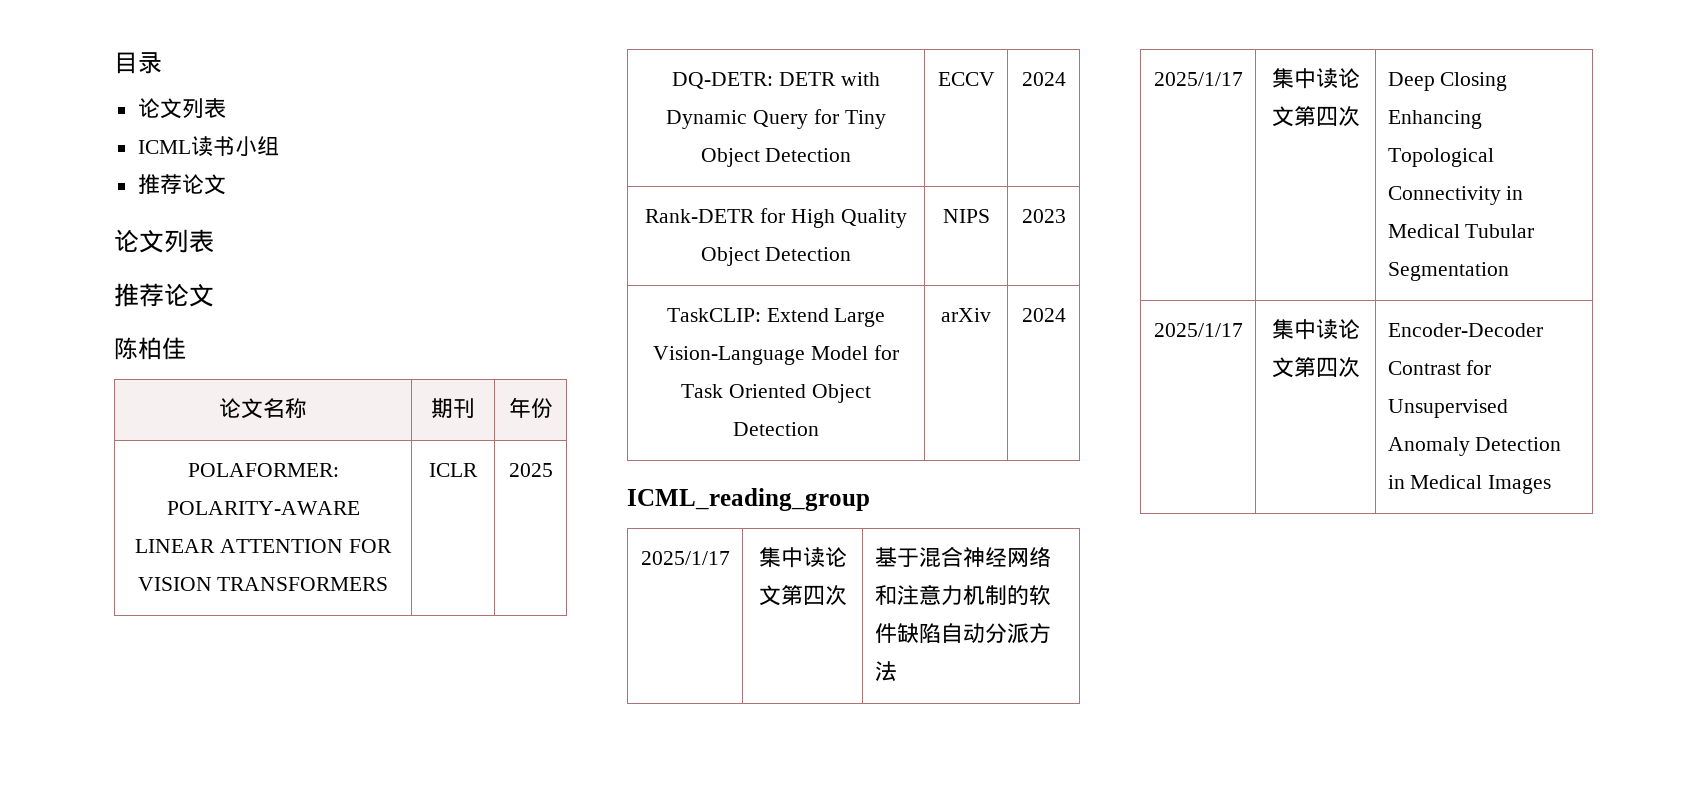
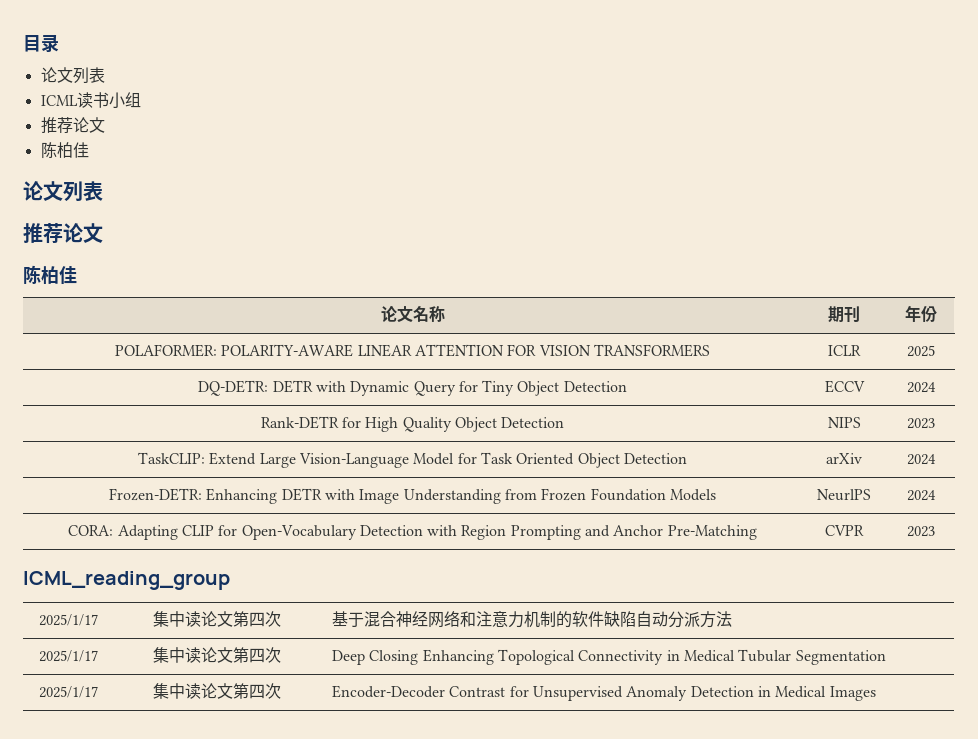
(226, 184) none -> [40,142,89,159] // 陈柏佳
(1066, 315) none -> [109,488,716,504] [817,489,871,501] [906,490,936,501] [68,525,757,540] [825,525,864,536] [906,526,935,537] // Frozen-DETR: Enhancing DETR with Image Understanding from Frozen Foundation Models | NeurlPS | 2024 // CORA: Adapting CLIP for Open-Vocabulary Detection with Region Prompting and Anchor Pre-Matching | CVPR | 2023

